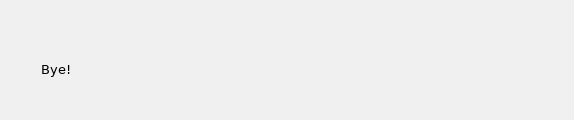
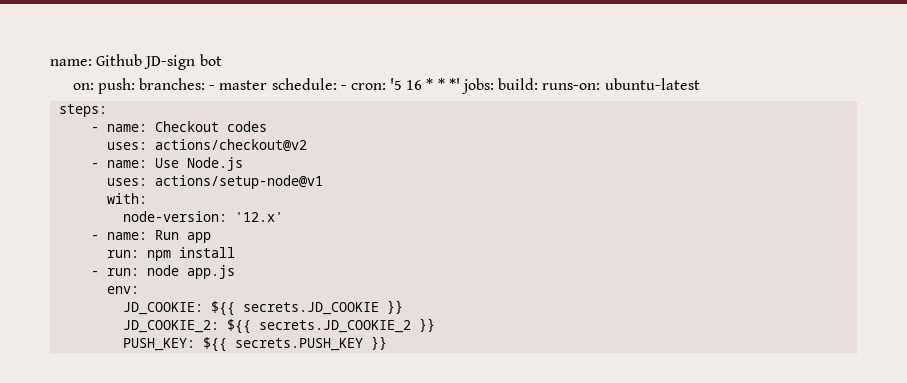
[41,65,71,77] Bye! -> [50,54,222,70] [72,78,700,94] [59,104,108,117] [91,121,268,132] [107,139,308,152] [91,157,244,171] [107,175,324,189] [107,193,148,204] [123,211,284,222] [91,230,212,243] [107,247,236,261] [91,265,236,279] [107,286,140,294] [123,300,404,316] [123,318,436,334] [123,336,388,352] name: Github JD-sign bot // on: push: branches: - master schedule: - cron: '5 16 * * *' jobs: build: runs-on: ubuntu-latest // steps: // - name: Checkout codes // uses: actions/checkout@v2 // - name: Use Node.js // uses: actions/setup-node@v1 // with: // node-version: '12.x' // - name: Run app // run: npm install // - run: node app.js // env: // JD_COOKIE: ${{ secrets.JD_COOKIE }} // JD_COOKIE_2: ${{ secrets.JD_COOKIE_2 }} // PUSH_KEY: ${{ secrets.PUSH_KEY }}

